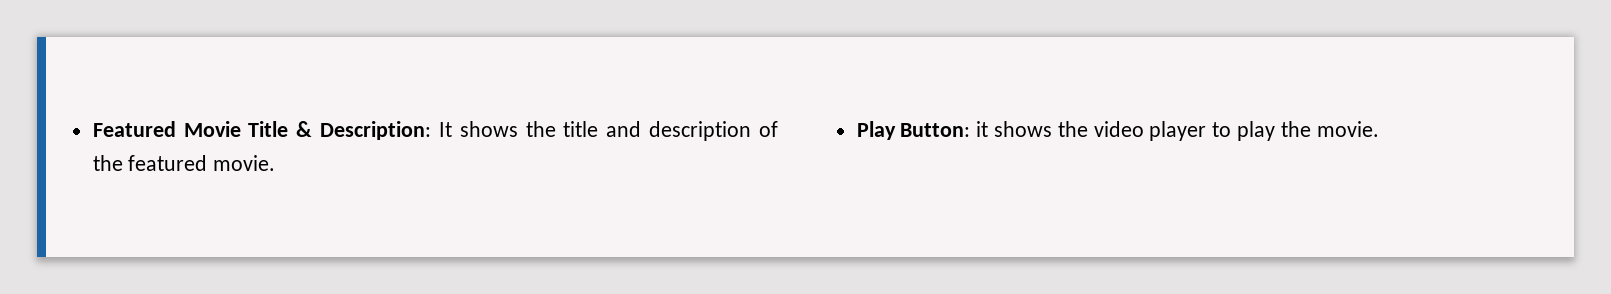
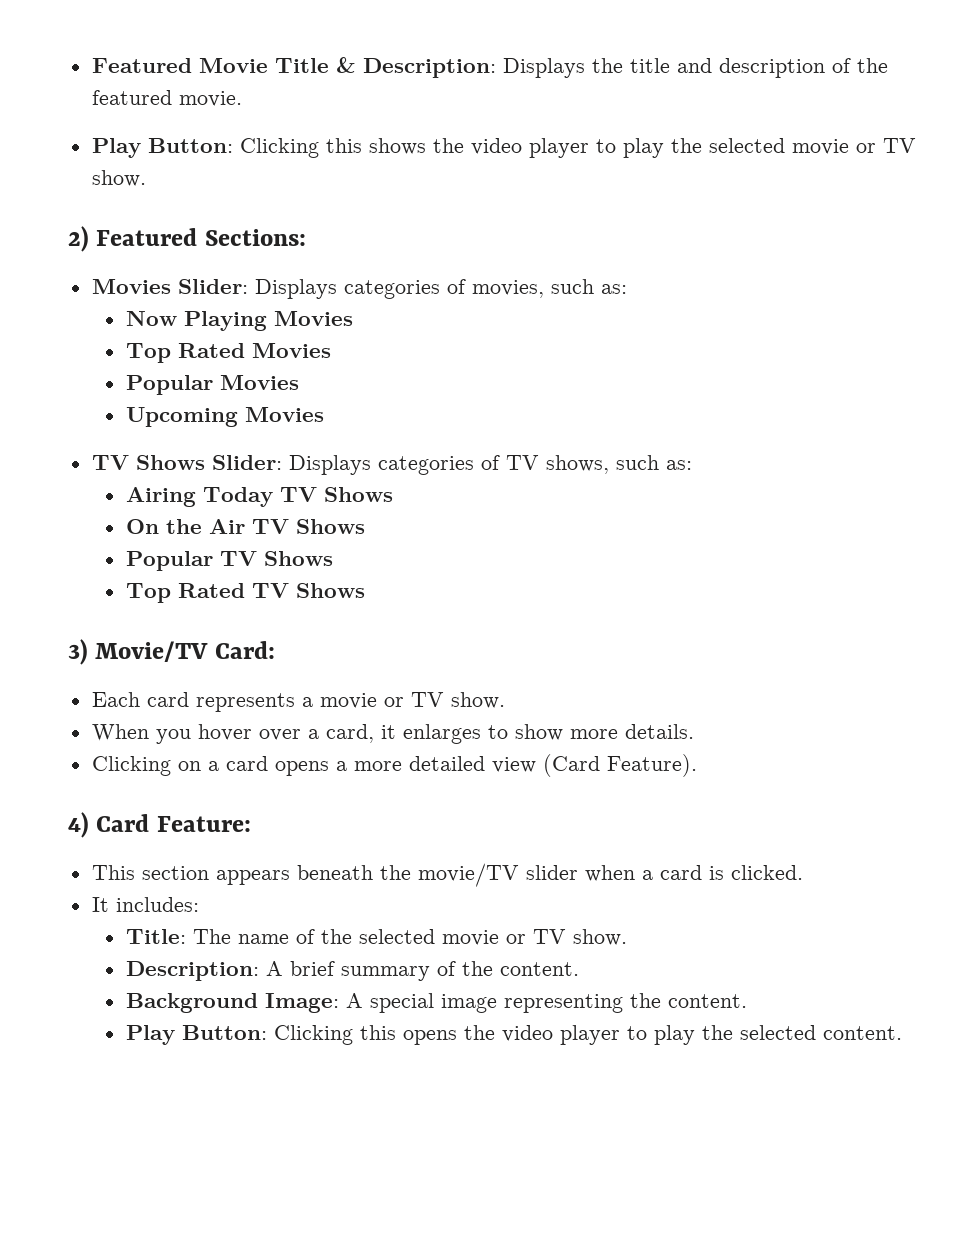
[438,121,518,137] It shows -> [502,58,585,78] Displays
[976,121,989,137] it -> [239,138,362,158] Clicking this
[1316,121,1379,137] movie. -> [708,138,916,155] [91,170,146,187] [68,226,306,252] [91,279,627,299] [125,311,353,331] [125,343,331,363] [125,375,299,395] [125,407,324,427] [91,455,692,475] [125,487,393,507] [125,519,365,534] [125,551,333,571] [125,583,365,603] [68,639,275,665] [91,692,505,712] [91,724,694,744] [91,754,697,777] [68,812,251,838] [91,863,803,887] [91,897,199,912] [125,929,627,946] [125,961,579,981] [125,993,747,1013] [125,1025,902,1045] selected movie or TV show. // 2) Featured Sections: // Movies Slider: Displays categories of movies, such as: // Now Playing Movies // Top Rated Movies // Popular Movies // Upcoming Movies // TV Shows Slider: Displays categories of TV shows, such as: // Airing Today TV Shows // On the Air TV Shows // Popular TV Shows // Top Rated TV Shows // 3) Movie/TV Card: // Each card represents a movie or TV show. // When you hover over a card, it enlarges to show more details. // Clicking on a card opens a more detailed view (Card Feature). // 4) Card Feature: // This section appears beneath the movie/TV slider when a card is clicked. // It includes: // Title: The name of the selected movie or TV show. // Description: A brief summary of the content. // Background Image: A special image representing the content. // Play Button: Clicking this opens the video player to play the selected content.

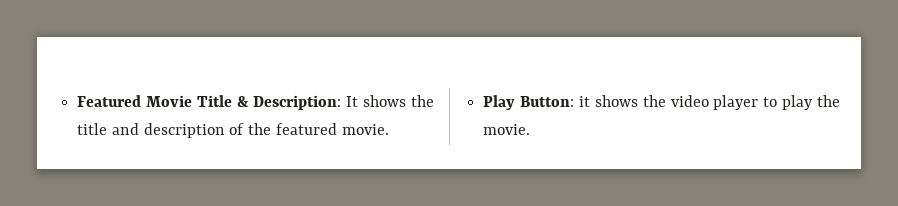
[502,58,585,78] Displays -> [346,95,407,107] It shows
[239,138,362,158] Clicking this -> [578,96,590,107] it
[708,138,916,155] [91,170,146,187] [68,226,306,252] [91,279,627,299] [125,311,353,331] [125,343,331,363] [125,375,299,395] [125,407,324,427] [91,455,692,475] [125,487,393,507] [125,519,365,534] [125,551,333,571] [125,583,365,603] [68,639,275,665] [91,692,505,712] [91,724,694,744] [91,754,697,777] [68,812,251,838] [91,863,803,887] [91,897,199,912] [125,929,627,946] [125,961,579,981] [125,993,747,1013] [125,1025,902,1045] selected movie or TV show. // 2) Featured Sections: // Movies Slider: Displays categories of movies, such as: // Now Playing Movies // Top Rated Movies // Popular Movies // Upcoming Movies // TV Shows Slider: Displays categories of TV shows, such as: // Airing Today TV Shows // On the Air TV Shows // Popular TV Shows // Top Rated TV Shows // 3) Movie/TV Card: // Each card represents a movie or TV show. // When you hover over a card, it enlarges to show more details. // Clicking on a card opens a more detailed view (Card Feature). // 4) Card Feature: // This section appears beneath the movie/TV slider when a card is clicked. // It includes: // Title: The name of the selected movie or TV show. // Description: A brief summary of the content. // Background Image: A special image representing the content. // Play Button: Clicking this opens the video player to play the selected content. -> [483,124,531,135] movie.

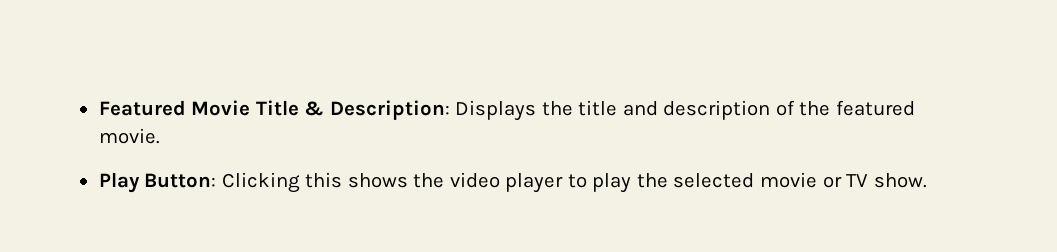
[346,95,407,107] It shows -> [455,100,537,121] Displays
[578,96,590,107] it -> [221,172,343,193] Clicking this
[483,124,531,135] movie. -> [673,172,927,188] selected movie or TV show.

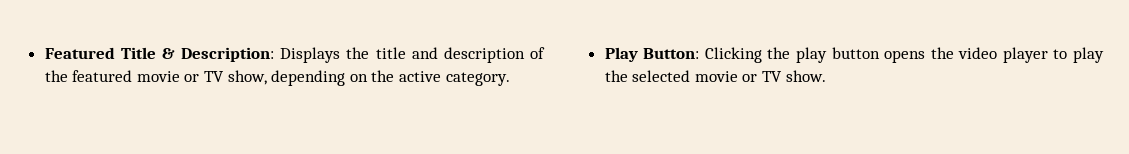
[191,100,251,116] Movie -> (115, 53) none
[98,128,160,144] movie. -> [136,70,510,86] movie or TV show, depending on the active category.
[305,172,408,188] this shows -> [767,47,926,63] the play button opens

